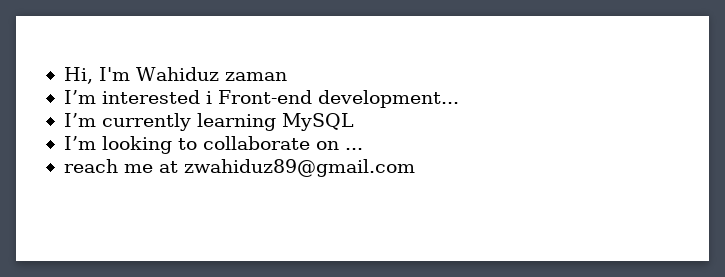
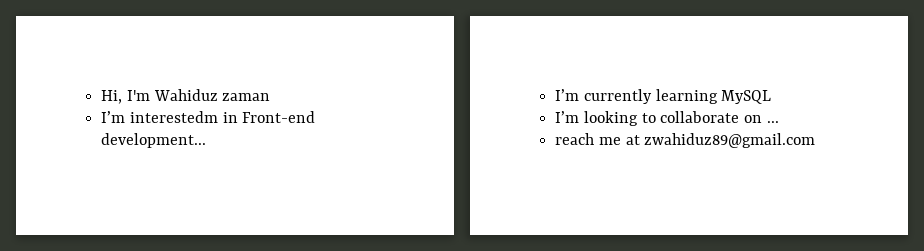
[101,90,212,104] interested i -> [129,111,238,123] interestedm in

